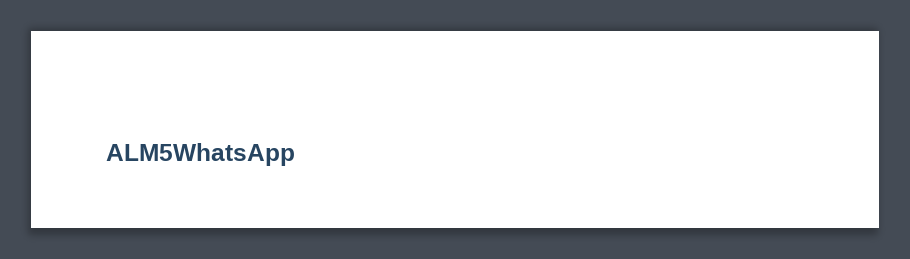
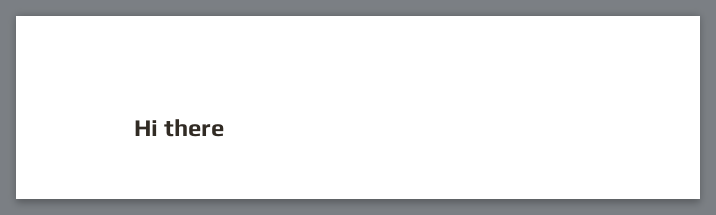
[106,143,295,166] ALM5WhatsApp -> [134,119,225,137] Hi there

